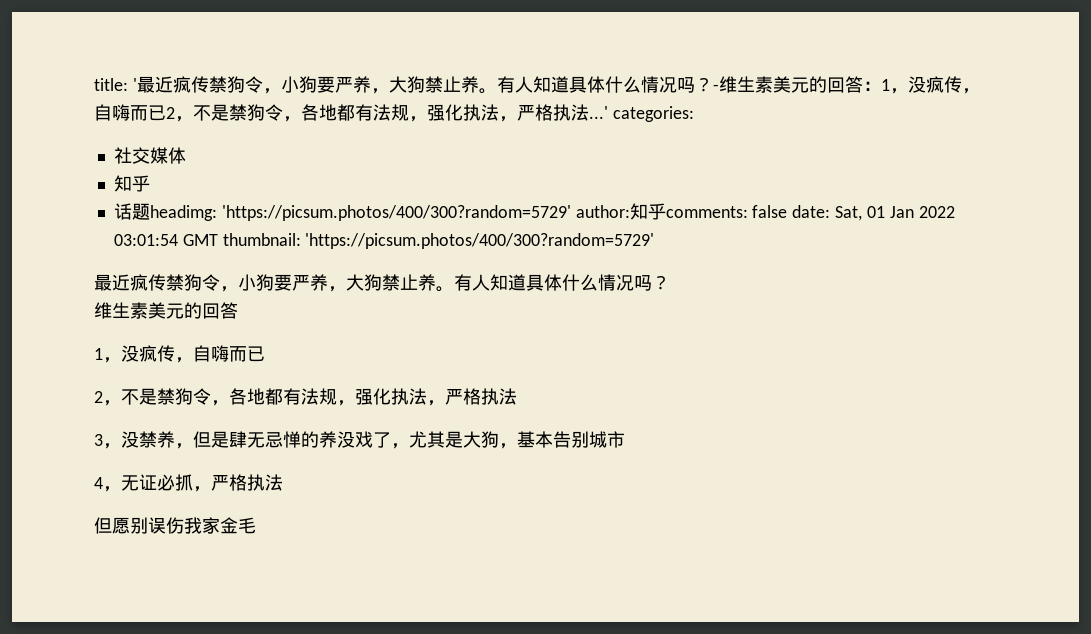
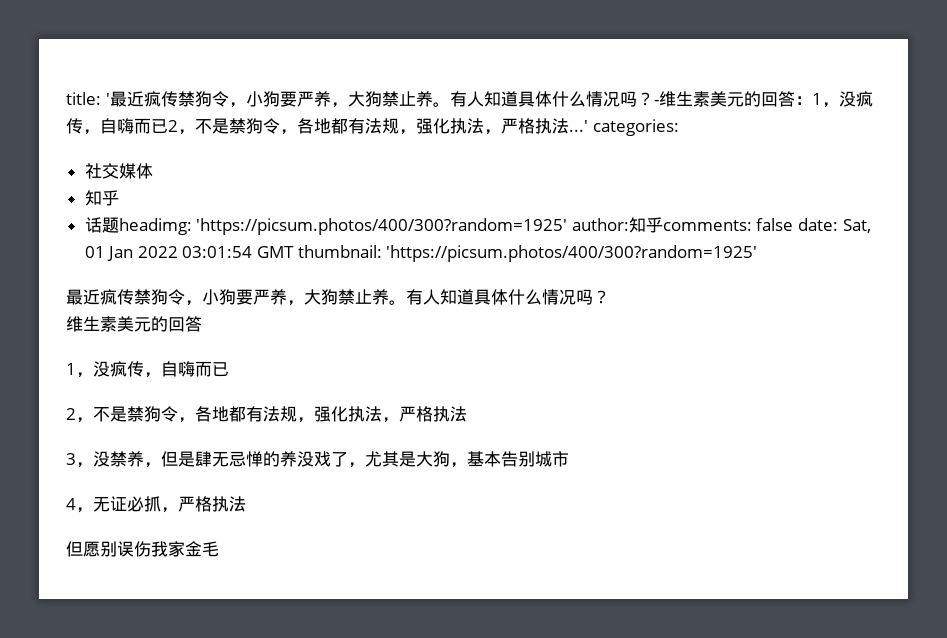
[221,205,571,221] 'https://picsum.photos/400/300?random=5729' -> [196,218,568,235] 'https://picsum.photos/400/300?random=1925'
[305,233,655,249] 'https://picsum.photos/400/300?random=5729' -> [386,245,758,262] 'https://picsum.photos/400/300?random=1925'

